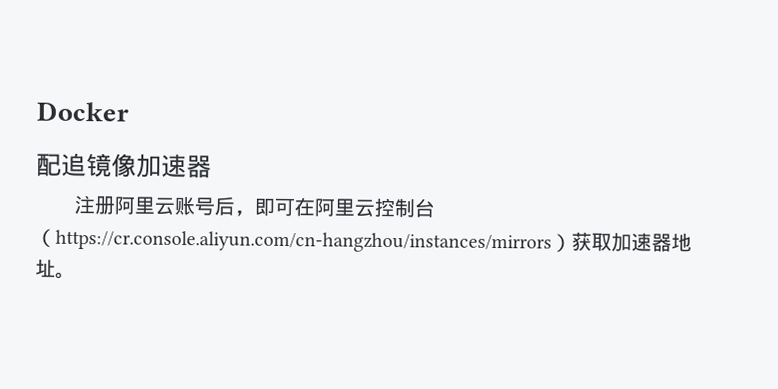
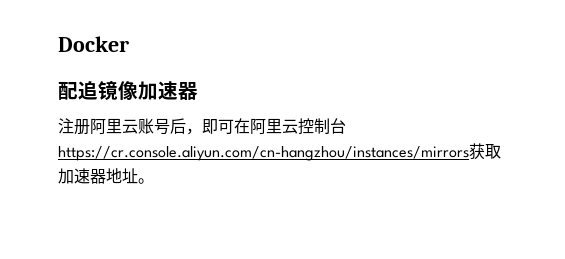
[35,228,572,254] （https://cr.console.aliyun.com/cn-hangzhou/instances/mirrors） -> [58,146,469,161] https://cr.console.aliyun.com/cn-hangzhou/instances/mirrors

